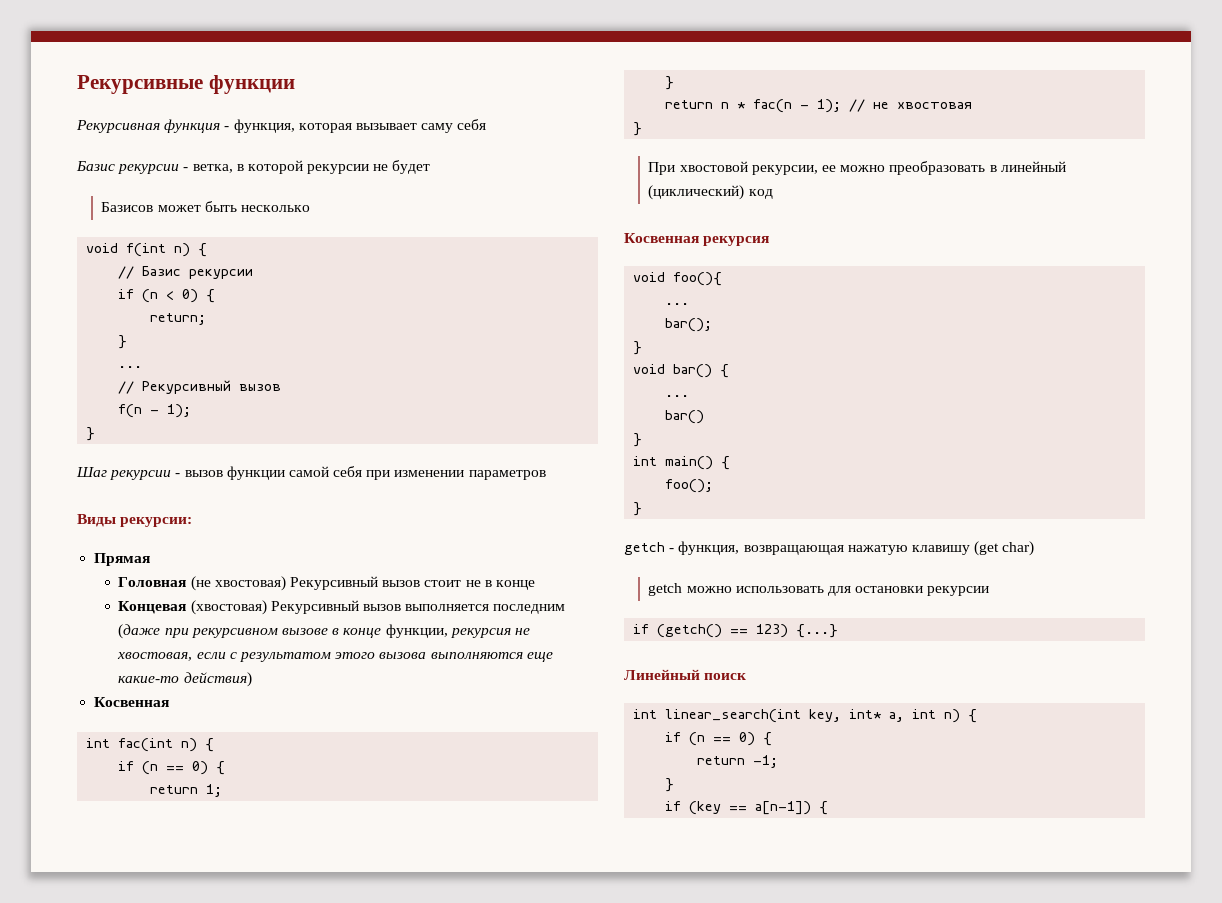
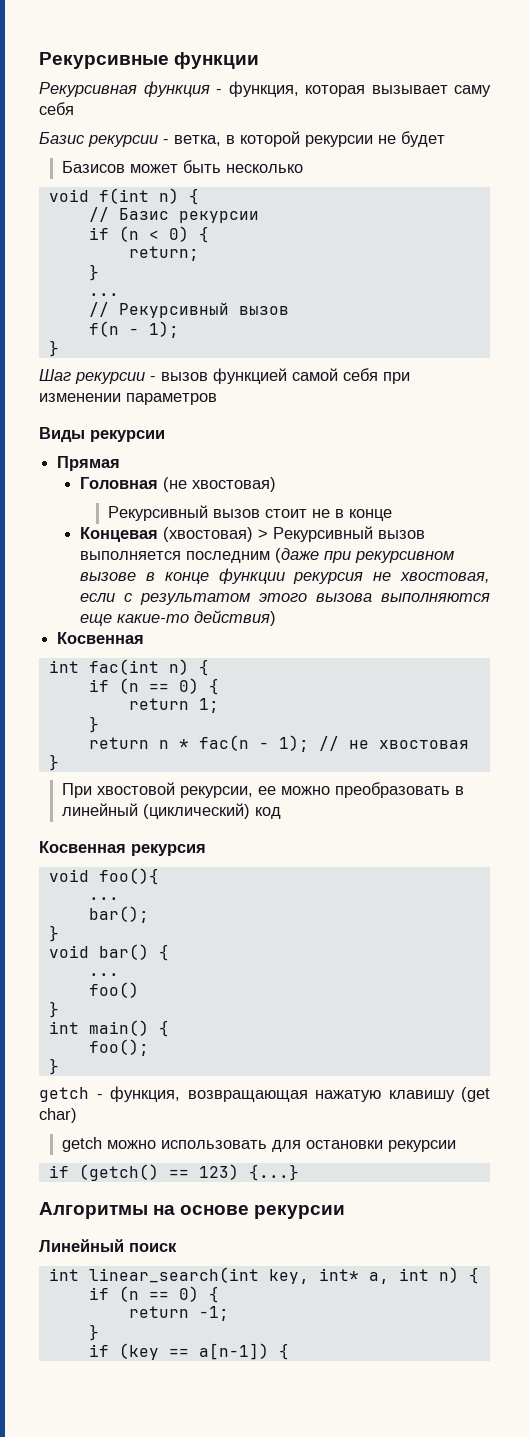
[226,466,285,480] функции -> [213,368,287,384] функцией
[120,517,193,527] рекурсии: -> [90,430,165,442] рекурсии
(286, 583) none -> (277, 484) //
(267, 607) none -> [258,529,269,539] >
[385,624,448,638] функции, -> [218,568,285,584] функции
[665,410,705,424] bar() -> [88,982,139,998] foo()
(839, 631) none -> [39,1202,346,1219] // Алгоритмы на основе рекурсии

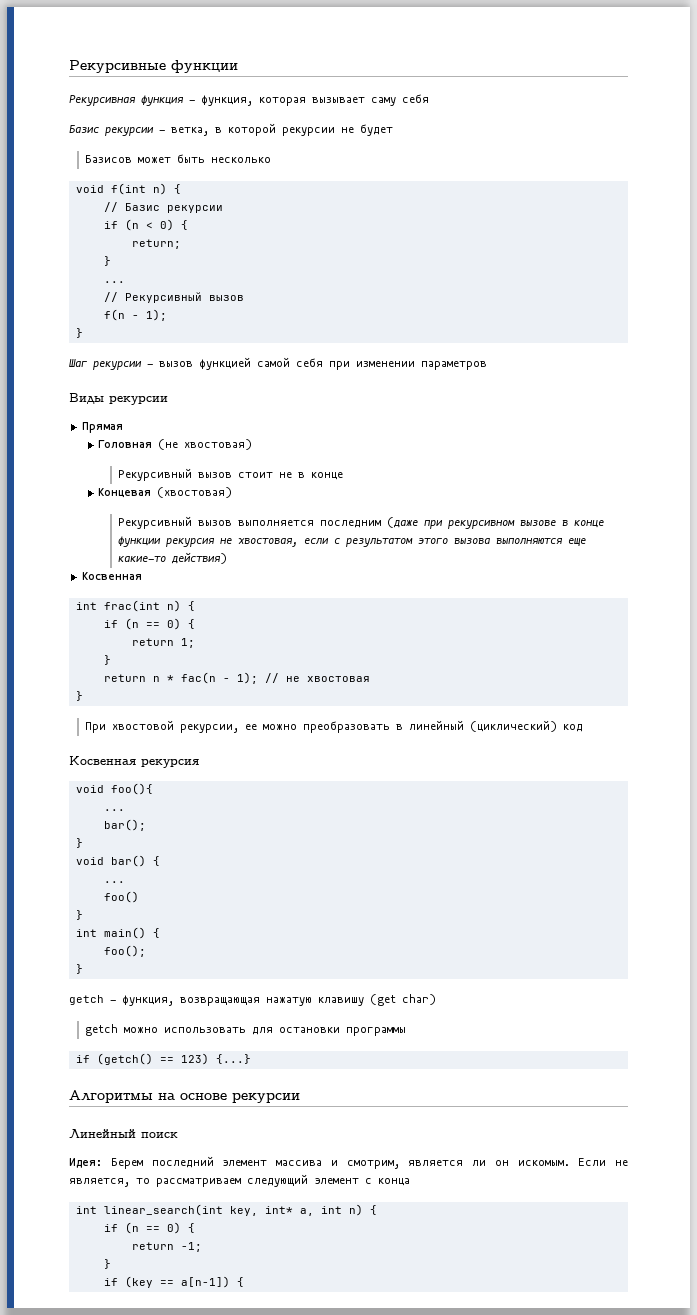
[258,529,269,539] > -> (233, 492) //
[88,659,159,675] fac(int -> [103,600,160,612] frac(int
[387,1140,456,1152] рекурсии -> [346,1027,407,1036] программы
(177, 1247) none -> [69,1156,628,1169] [69,1174,410,1187] // Идея: Берем последний элемент массива и смотрим, является ли он искомым. Если не является, то рассматриваем следующий элемент с конца

